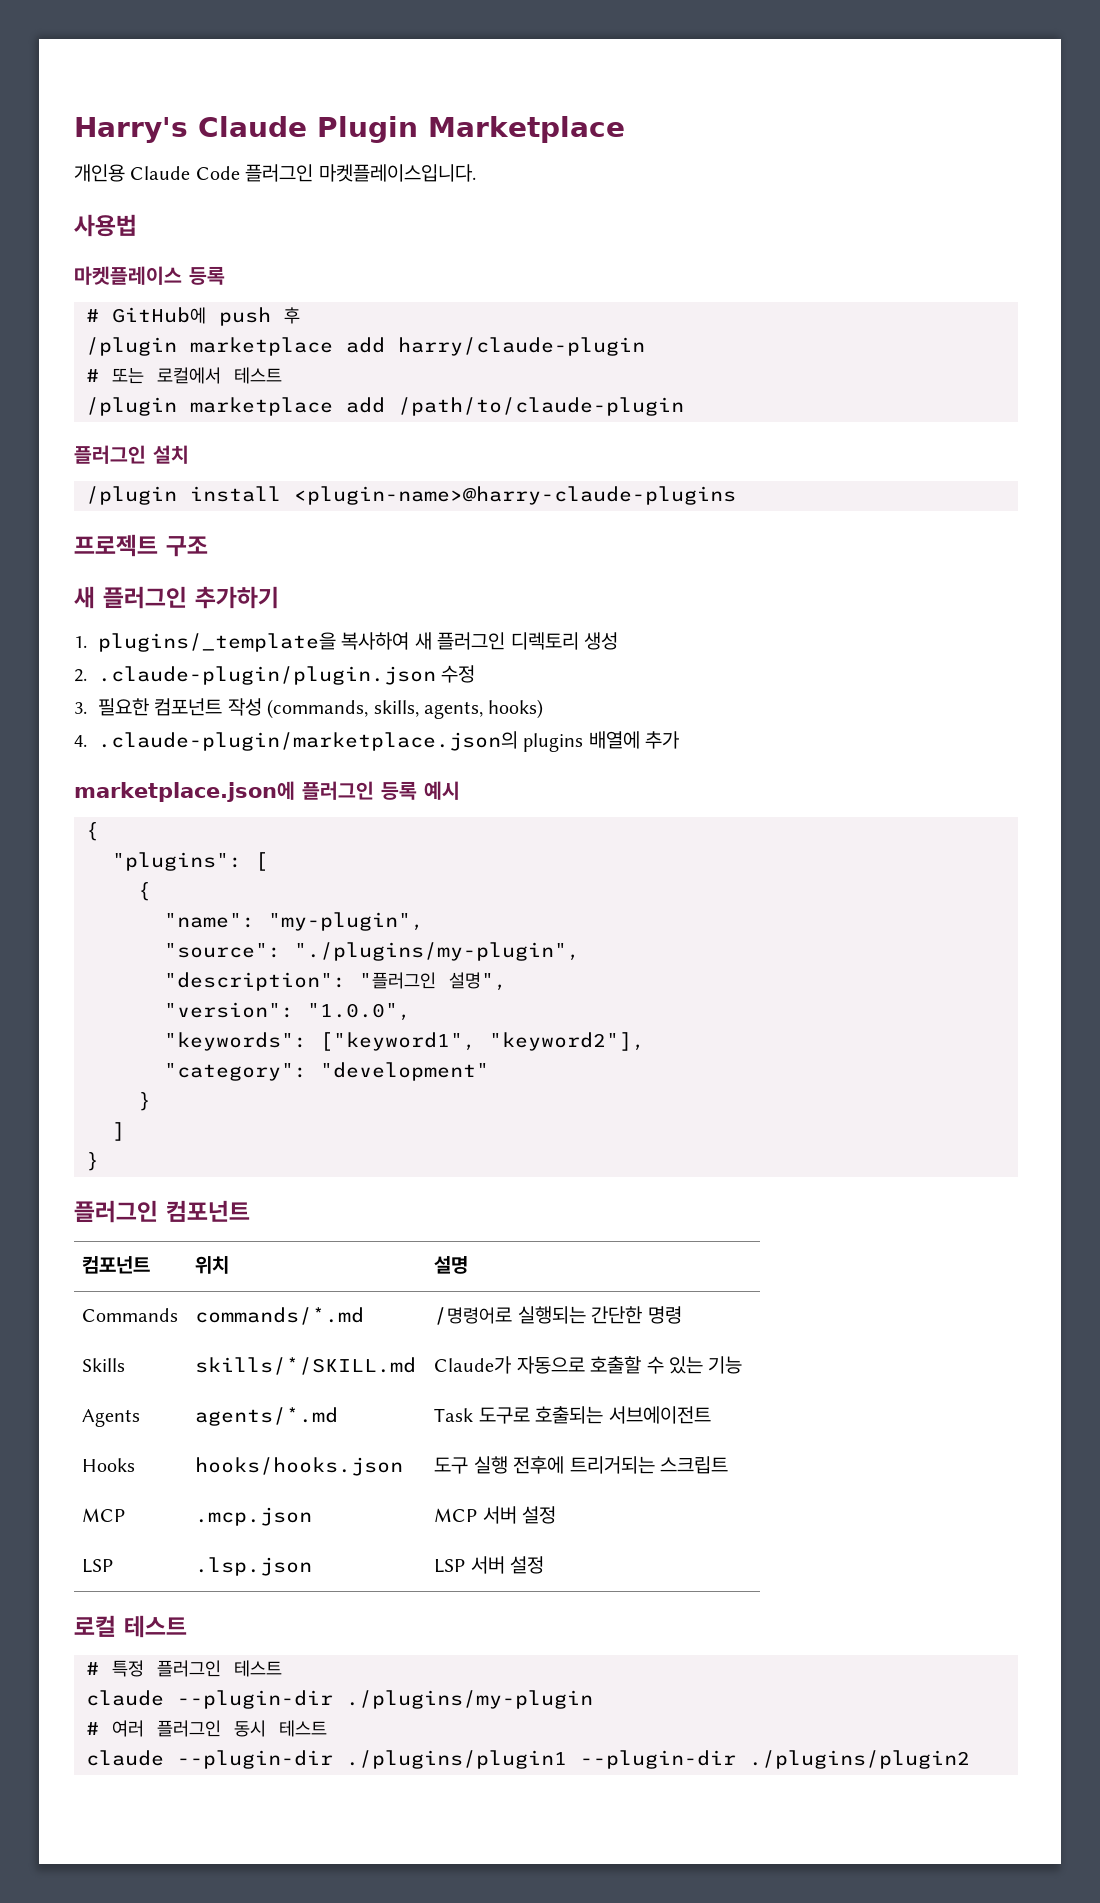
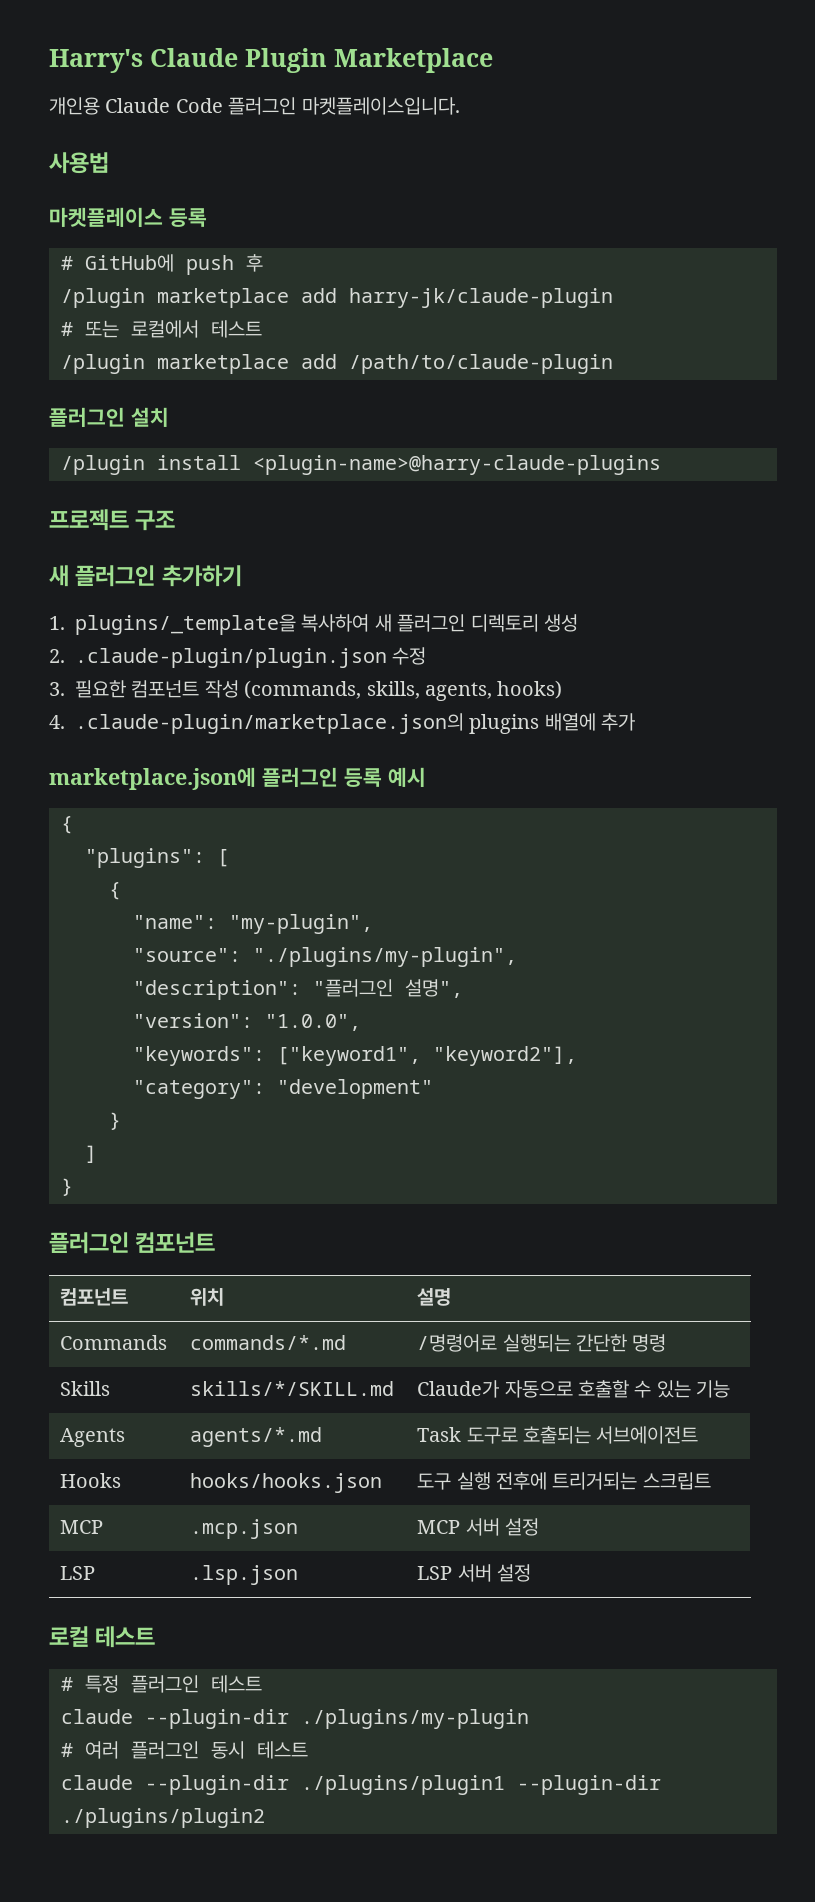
[398,337,645,356] harry/claude-plugin -> [349,288,613,308] harry-jk/claude-plugin

